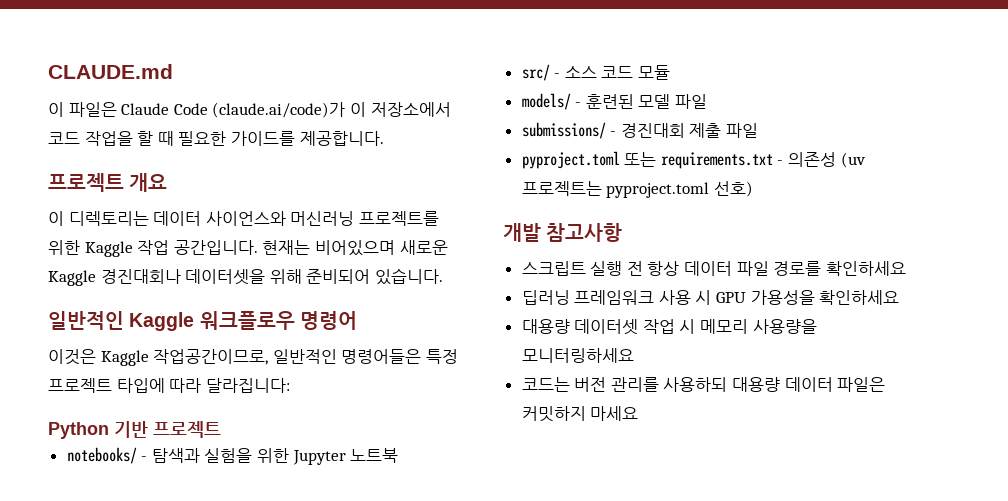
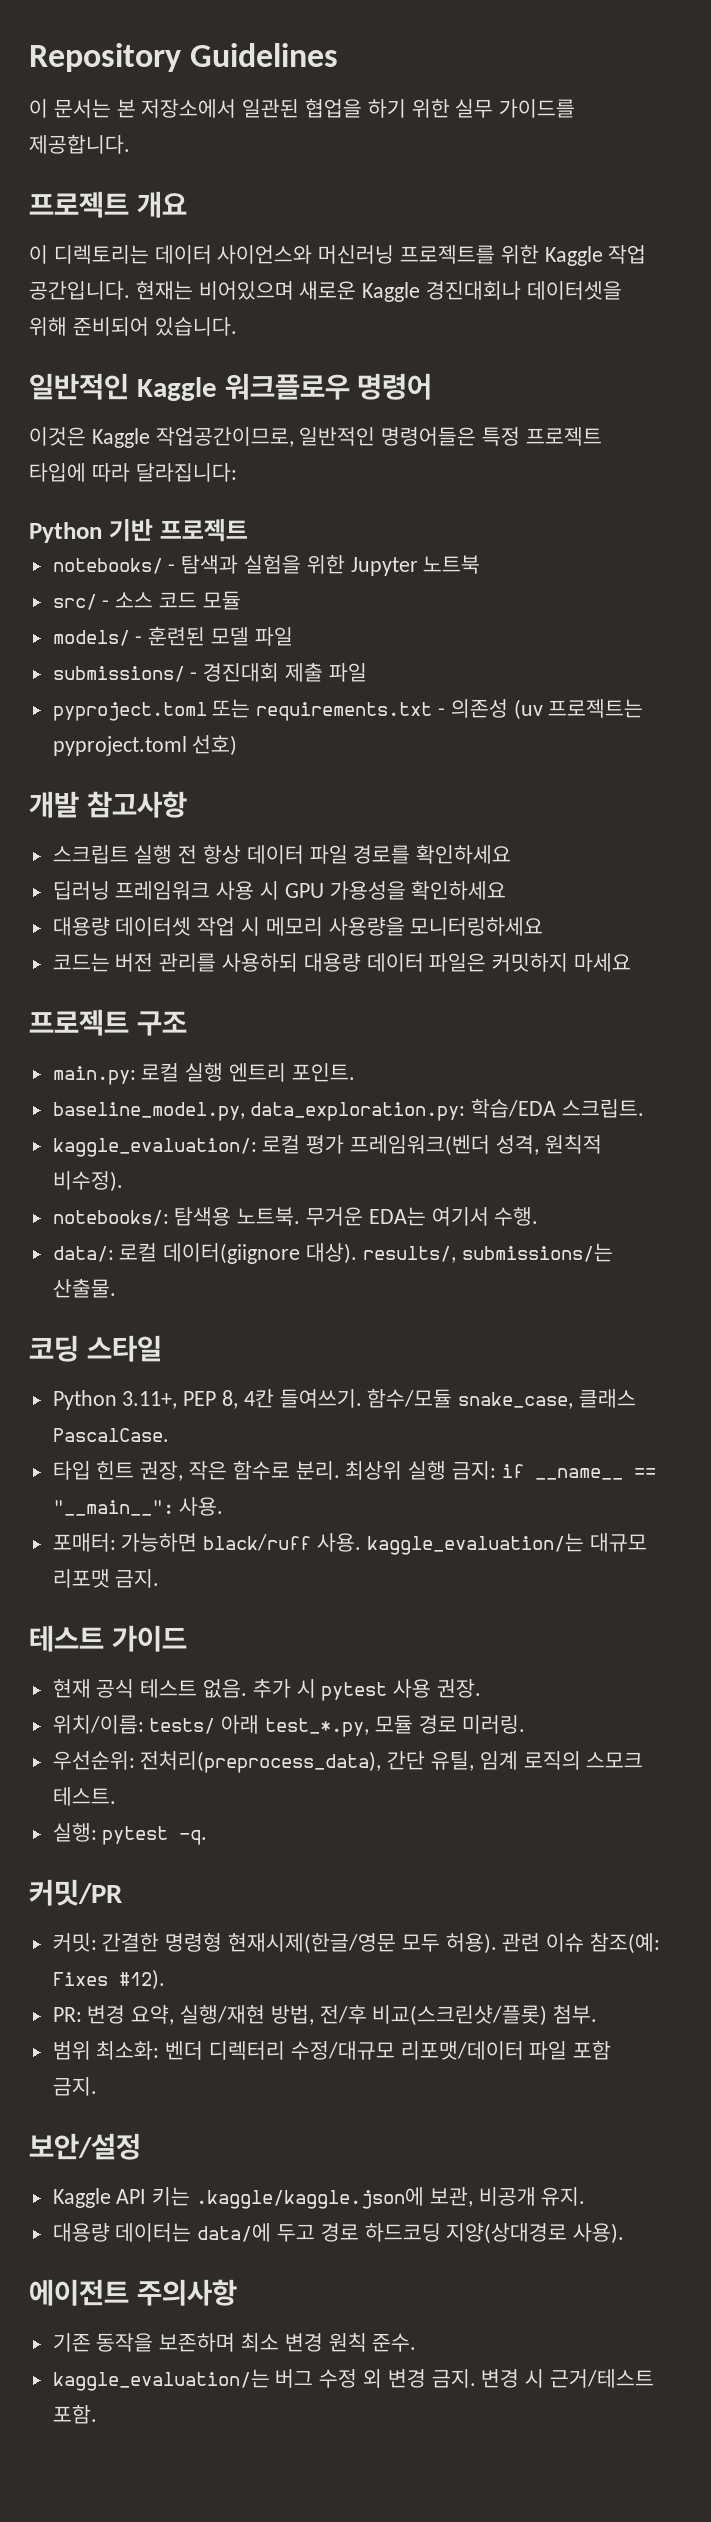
[48,64,173,79] [48,102,451,118] [48,131,227,146] CLAUDE.md // 이 파일은 Claude Code (claude.ai/code)가 이 저장소에서 코드 작업을 할 때 필요한 -> [29,43,339,72] [29,98,494,118] Repository Guidelines // 이 문서는 본 저장소에서 일관된 협업을 하기 위한 실무
(639, 413) none -> [29,1009,187,1036] [52,1063,355,1085] [52,1098,645,1121] [52,1134,602,1157] [52,1171,123,1192] [52,1207,539,1226] [52,1243,613,1264] [52,1278,116,1298] [29,1335,162,1362] [52,1388,637,1410] [52,1428,169,1442] [52,1460,656,1481] [52,1497,224,1516] [52,1533,647,1555] [52,1569,160,1588] [29,1625,187,1652] [52,1679,482,1701] [52,1715,526,1737] [52,1751,644,1773] [52,1787,116,1806] [52,1823,208,1845] [29,1879,123,1906] [52,1932,661,1954] [52,1969,165,1990] [52,2004,598,2026] [52,2040,612,2060] [52,2077,97,2096] [29,2133,141,2160] [52,2187,586,2209] [52,2223,625,2244] [29,2279,237,2306] [52,2332,417,2352] [52,2369,655,2391] [52,2404,97,2424] // 프로젝트 구조 // main.py: 로컬 실행 엔트리 포인트. // baseline_model.py, data_exploration.py: 학습/EDA 스크립트. // kaggle_evaluation/: 로컬 평가 프레임워크(벤더 성격, 원칙적 비수정). // notebooks/: 탐색용 노트북. 무거운 EDA는 여기서 수행. // data/: 로컬 데이터(giignore 대상). results/, submissions/는 산출물. // 코딩 스타일 // Python 3.11+, PEP 8, 4칸 들여쓰기. 함수/모듈 snake_case, 클래스 PascalCase. // 타입 힌트 권장, 작은 함수로 분리. 최상위 실행 금지: if __name__ == "__main__": 사용. // 포매터: 가능하면 black/ruff 사용. kaggle_evaluation/는 대규모 리포맷 금지. // 테스트 가이드 // 현재 공식 테스트 없음. 추가 시 pytest 사용 권장. // 위치/이름: tests/ 아래 test_*.py, 모듈 경로 미러링. // 우선순위: 전처리(preprocess_data), 간단 유틸, 임계 로직의 스모크 테스트. // 실행: pytest -q. // 커밋/PR // 커밋: 간결한 명령형 현재시제(한글/영문 모두 허용). 관련 이슈 참조(예: Fixes #12). // PR: 변경 요약, 실행/재현 방법, 전/후 비교(스크린샷/플롯) 첨부. // 범위 최소화: 벤더 디렉터리 수정/대규모 리포맷/데이터 파일 포함 금지. // 보안/설정 // Kaggle API 키는 .kaggle/kaggle.json에 보관, 비공개 유지. // 대용량 데이터는 data/에 두고 경로 하드코딩 지양(상대경로 사용). // 에이전트 주의사항 // 기존 동작을 보존하며 최소 변경 원칙 준수. // kaggle_evaluation/는 버그 수정 외 변경 금지. 변경 시 근거/테스트 포함.

